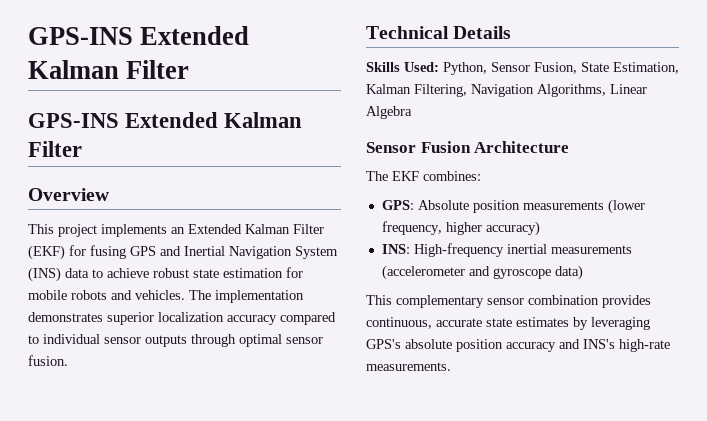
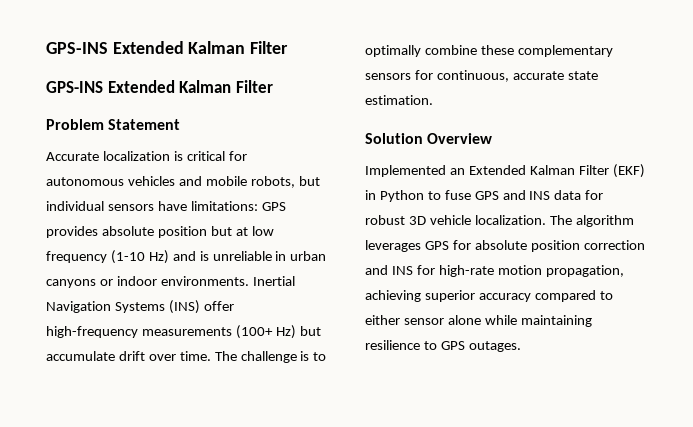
[28,188,109,201] [28,224,167,237] Overview // This project implements -> [46,119,181,130] [46,151,247,161] [46,176,320,188] [46,201,286,211] [46,226,274,238] [46,250,327,264] [46,276,295,288] [46,300,234,314] [46,325,321,339] [46,351,327,363] [365,45,613,57] [365,70,598,82] [365,95,433,105] [365,133,493,144] [365,165,446,177] Problem Statement // Accurate localization is critical for autonomous vehicles and mobile robots, but individual sensors have limitations: GPS provides absolute position but at low frequency (1-10 Hz) and is unreliable in urban canyons or indoor environments. Inertial Navigation Systems (INS) offer high-frequency measurements (100+ Hz) but accumulate drift over time. The challenge is to optimally combine these complementary sensors for continuous, accurate state estimation. // Solution Overview // Implemented
[69,245,338,259] [28,267,303,282] [28,290,304,303] [28,312,336,325] [28,334,323,347] [28,355,68,366] [366,26,512,39] [366,62,679,75] [366,84,647,97] [366,106,412,119] [366,141,570,153] [366,171,481,181] [381,199,645,214] [381,221,540,236] [381,243,632,257] [381,265,583,280] [366,295,651,308] [366,317,650,330] [366,339,670,352] [366,362,451,371] for fusing GPS and Inertial Navigation System (INS) data to achieve robust state estimation for mobile robots and vehicles. The implementation demonstrates superior localization accuracy compared to individual sensor outputs through optimal sensor fusion. // Technical Details // Skills Used: Python, Sensor Fusion, State Estimation, Kalman Filtering, Navigation Algorithms, Linear Algebra // Sensor Fusion Architecture // The EKF combines: // GPS: Absolute position measurements (lower frequency, higher accuracy) // INS: High-frequency inertial measurements (accelerometer and gyroscope data) // This complementary sensor combination provides continuous, accurate state estimates by leveraging GPS's absolute position accuracy and INS's high-rate measurements. -> [365,190,604,202] [365,215,634,227] [365,240,645,252] [365,265,624,277] [365,290,613,302] [365,315,592,327] [365,340,521,352] in Python to fuse GPS and INS data for robust 3D vehicle localization. The algorithm leverages GPS for absolute position correction and INS for high-rate motion propagation, achieving superior accuracy compared to either sensor alone while maintaining resilience to GPS outages.

